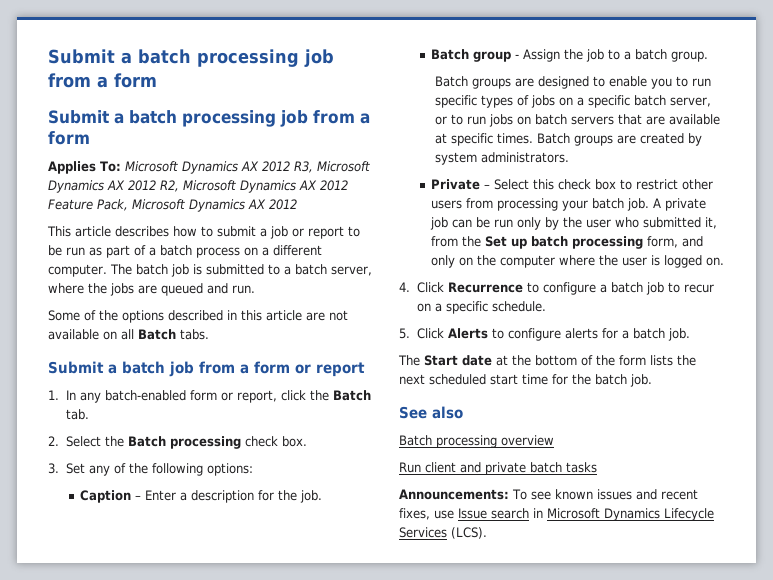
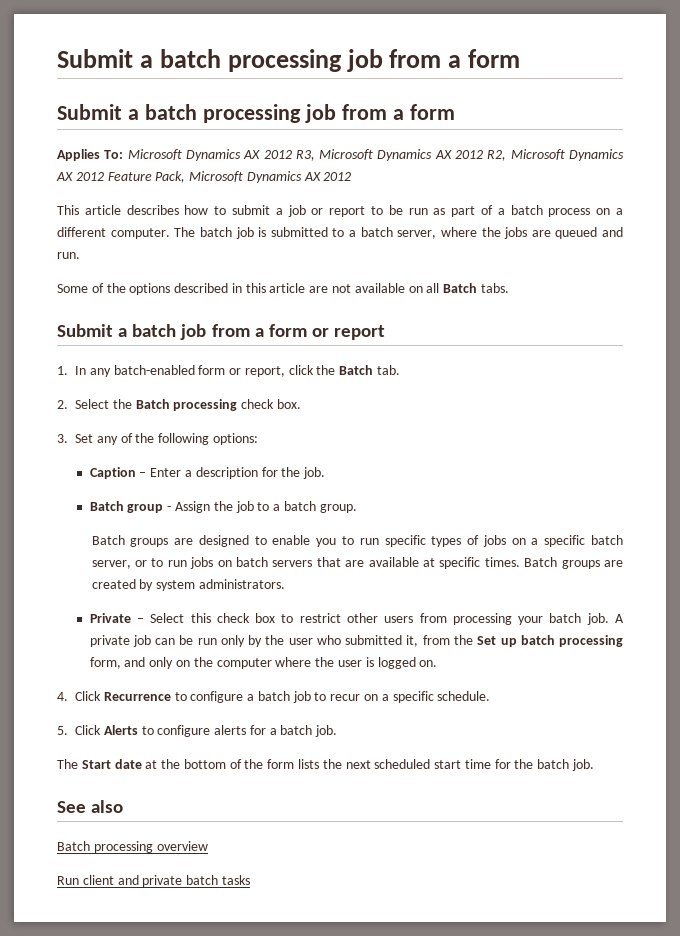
[399,489,698,500] [399,508,714,521] [399,527,487,539] // Announcements: To see known issues and recent fixes, use Issue search in Microsoft Dynamics Lifecycle Services (LCS). -> (250, 880) none

